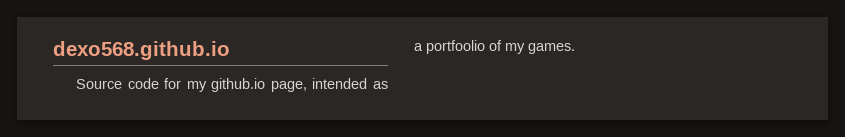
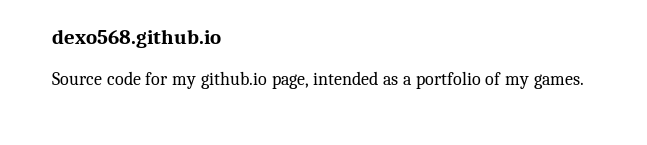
[426,40,485,54] portfoolio -> [415,71,481,89] portfolio

